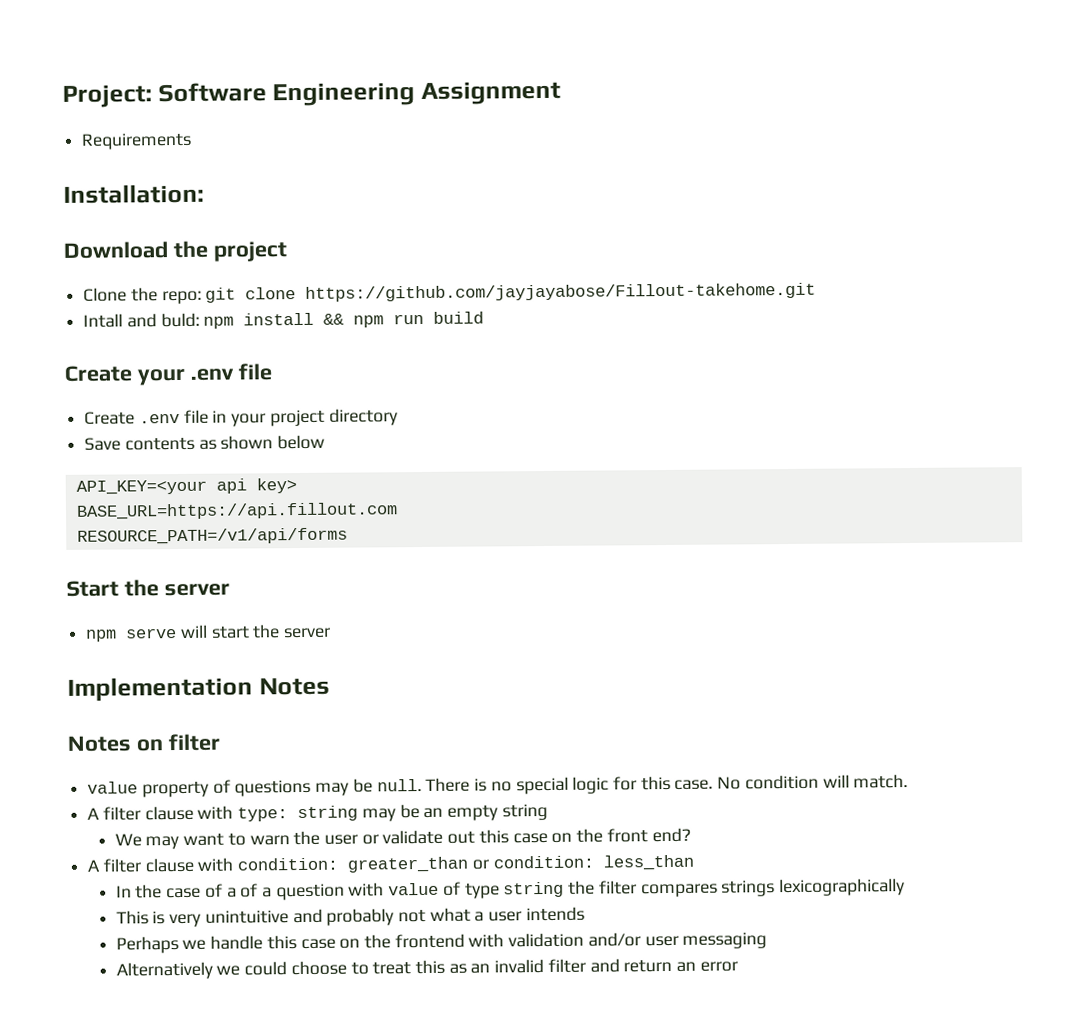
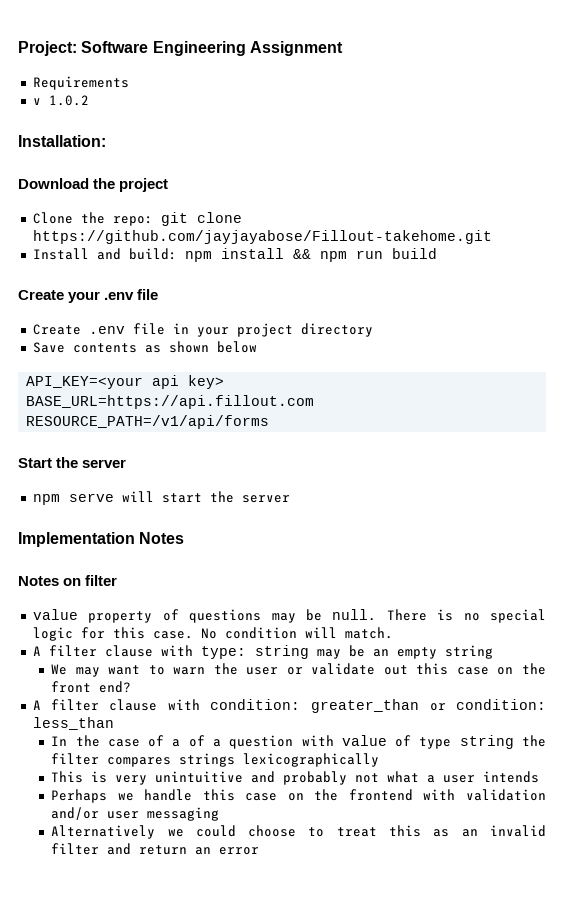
(193, 141) none -> [32,95,89,106] // v 1.0.2
[83,312,200,328] Intall and buld: -> [32,248,177,260] Install and build:

